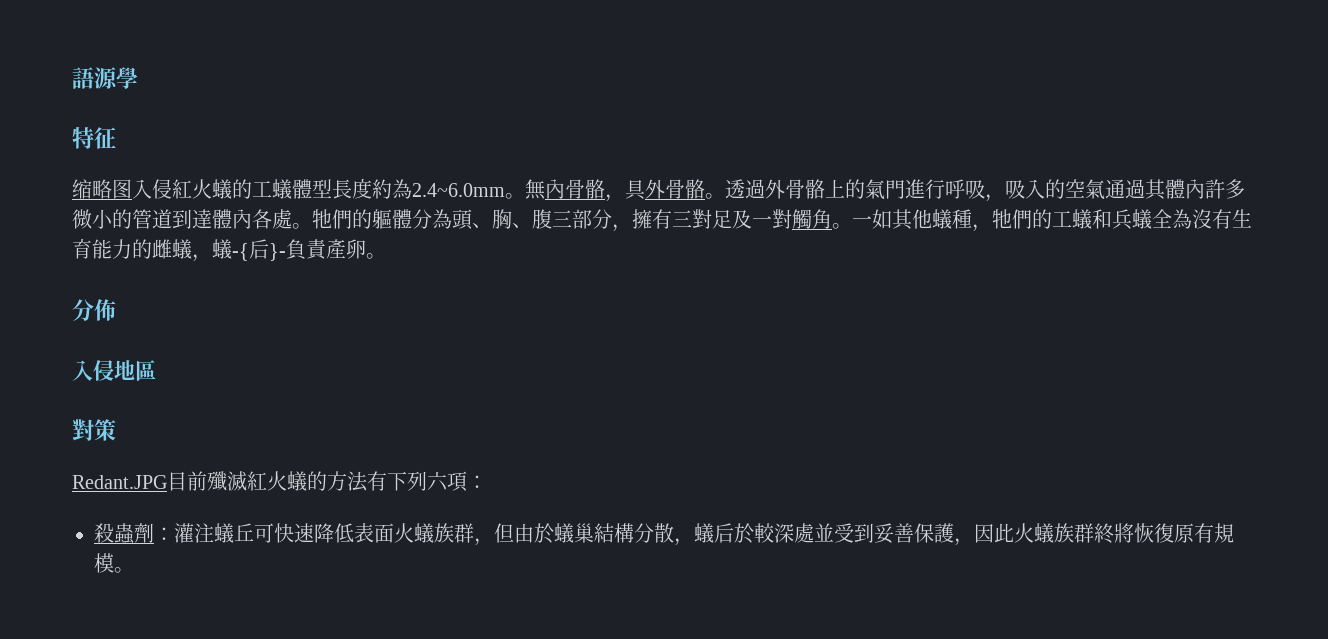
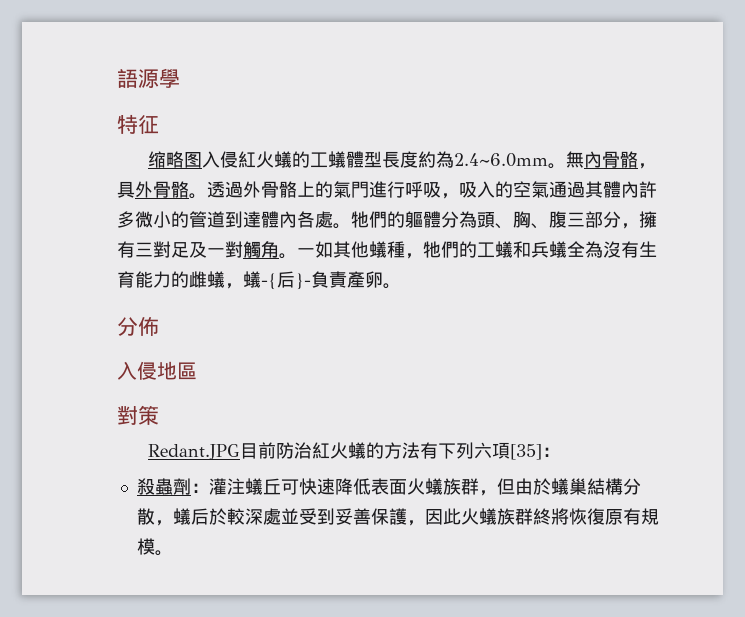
[207,471,247,491] 殲滅 -> [275,442,312,459] 防治
(467, 481) none -> [509,444,542,460] [35]

